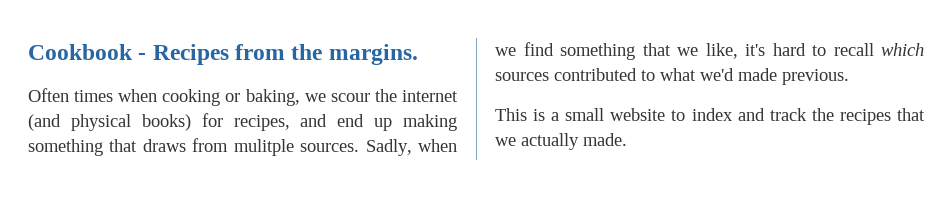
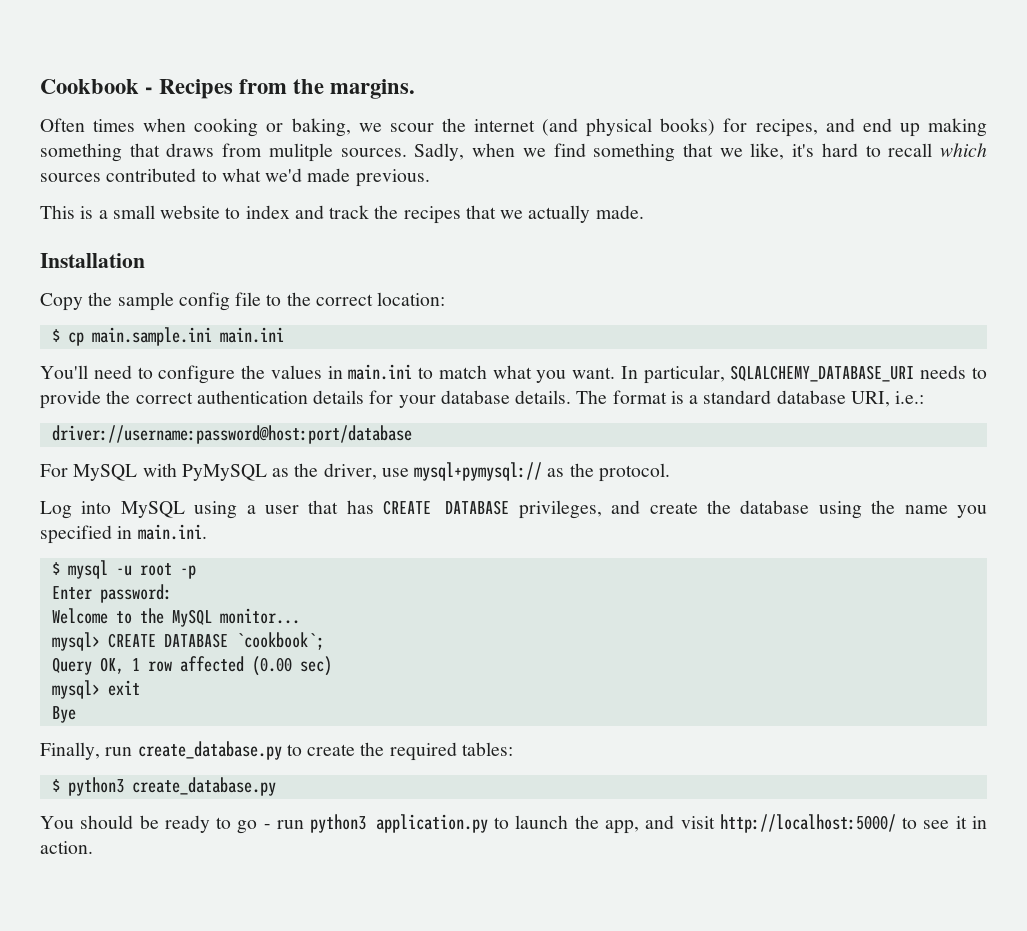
(627, 139) none -> [40,253,145,268] [40,292,446,311] [51,327,284,346] [40,364,987,384] [40,390,925,409] [51,425,412,444] [40,462,670,482] [40,500,988,519] [40,524,207,544] [51,560,196,579] [51,584,172,603] [51,608,300,627] [51,632,324,651] [51,656,332,676] [51,680,140,699] [51,706,76,723] [40,741,513,761] [51,777,276,796] [40,814,987,834] [40,841,93,854] // Installation // Copy the sample config file to the correct location: // $ cp main.sample.ini main.ini // You'll need to configure the values in main.ini to match what you want. In particular, SQLALCHEMY_DATABASE_URI needs to provide the correct authentication details for your database details. The format is a standard database URI, i.e.: // driver://username:password@host:port/database // For MySQL with PyMySQL as the driver, use mysql+pymysql:// as the protocol. // Log into MySQL using a user that has CREATE DATABASE privileges, and create the database using the name you specified in main.ini. // $ mysql -u root -p // Enter password: // Welcome to the MySQL monitor... // mysql> CREATE DATABASE `cookbook`; // Query OK, 1 row affected (0.00 sec) // mysql> exit // Bye // Finally, run create_database.py to create the required tables: // $ python3 create_database.py // You should be ready to go - run python3 application.py to launch the app, and visit http://localhost:5000/ to see it in action.

